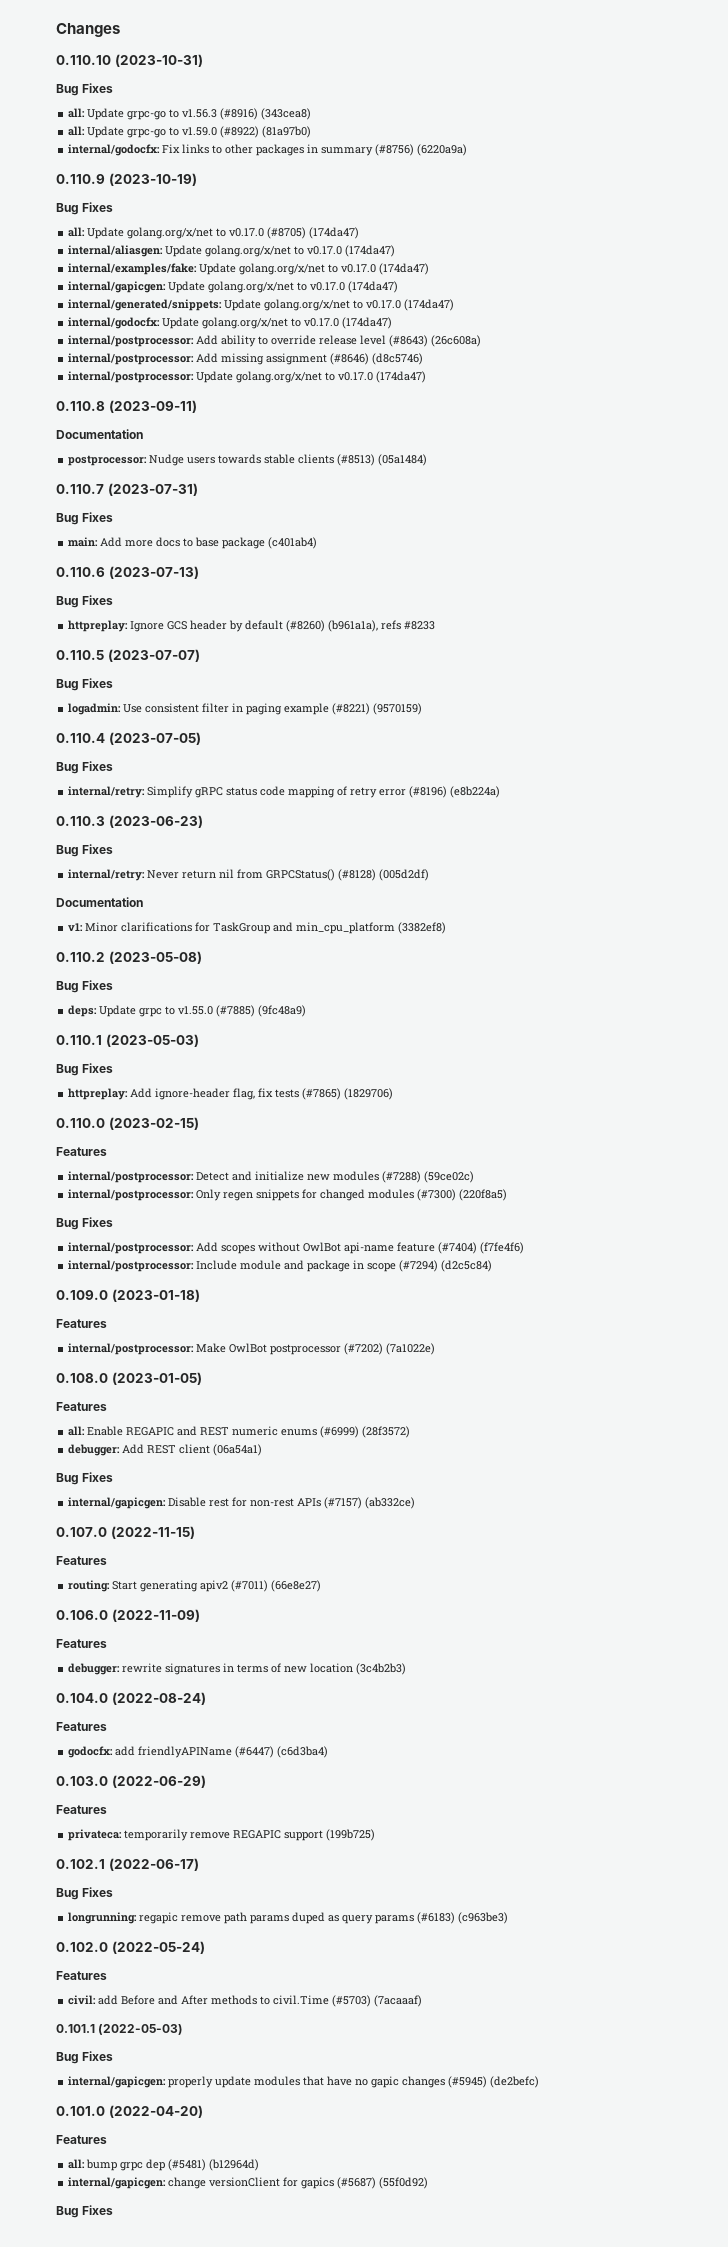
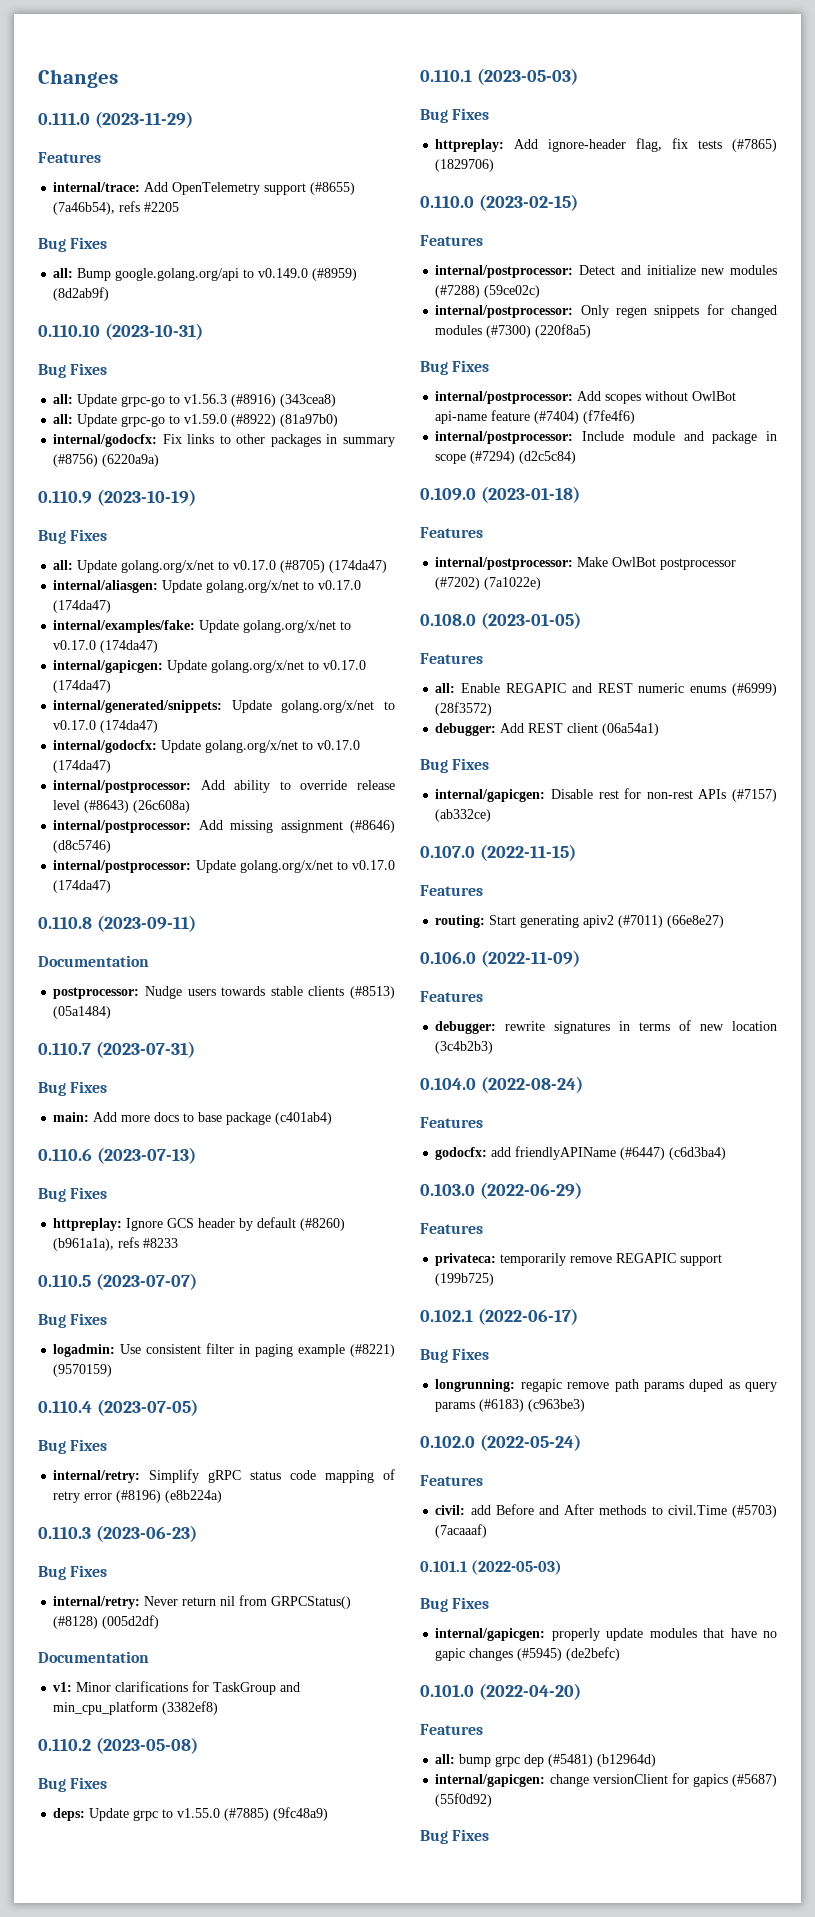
(120, 30) none -> [38,111,193,128] [38,152,101,163] [53,182,356,195] [53,201,180,215] [38,237,108,252] [53,268,358,281] [53,287,110,301] // 0.111.0 (2023-11-29) // Features // internal/trace: Add OpenTelemetry support (#8655) (7a46b54), refs #2205 // Bug Fixes // all: Bump google.golang.org/api to v0.149.0 (#8959) (8d2ab9f)

